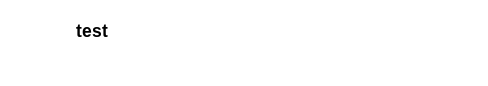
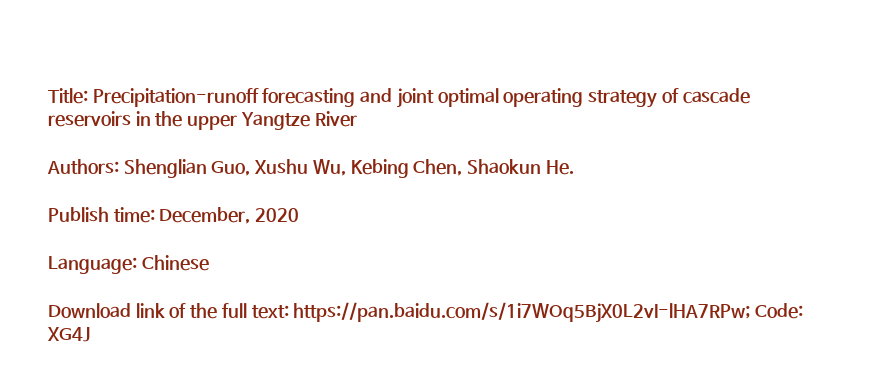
[76,24,108,37] test -> [48,88,751,108] [48,111,357,130] [47,159,574,178] [48,207,300,224] [48,255,209,274] [48,302,804,323] [47,327,90,342] Title: Precipitation-runoff forecasting and joint optimal operating strategy of cascade reservoirs in the upper Yangtze River // Authors: Shenglian Guo, Xushu Wu, Kebing Chen, Shaokun He. // Publish time: December, 2020 // Language: Chinese // Download link of the full text: https://pan.baidu.com/s/1i7WOq5BjX0L2vI-lHA7RPw; Code: XG4J

